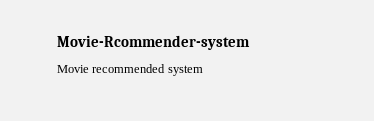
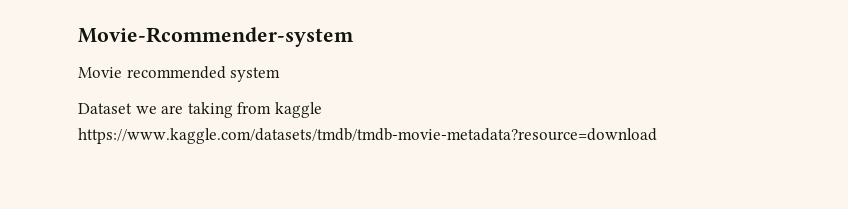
(203, 70) none -> [78,102,322,118] [78,128,657,144] // Dataset we are taking from kaggle https://www.kaggle.com/datasets/tmdb/tmdb-movie-metadata?resource=download

